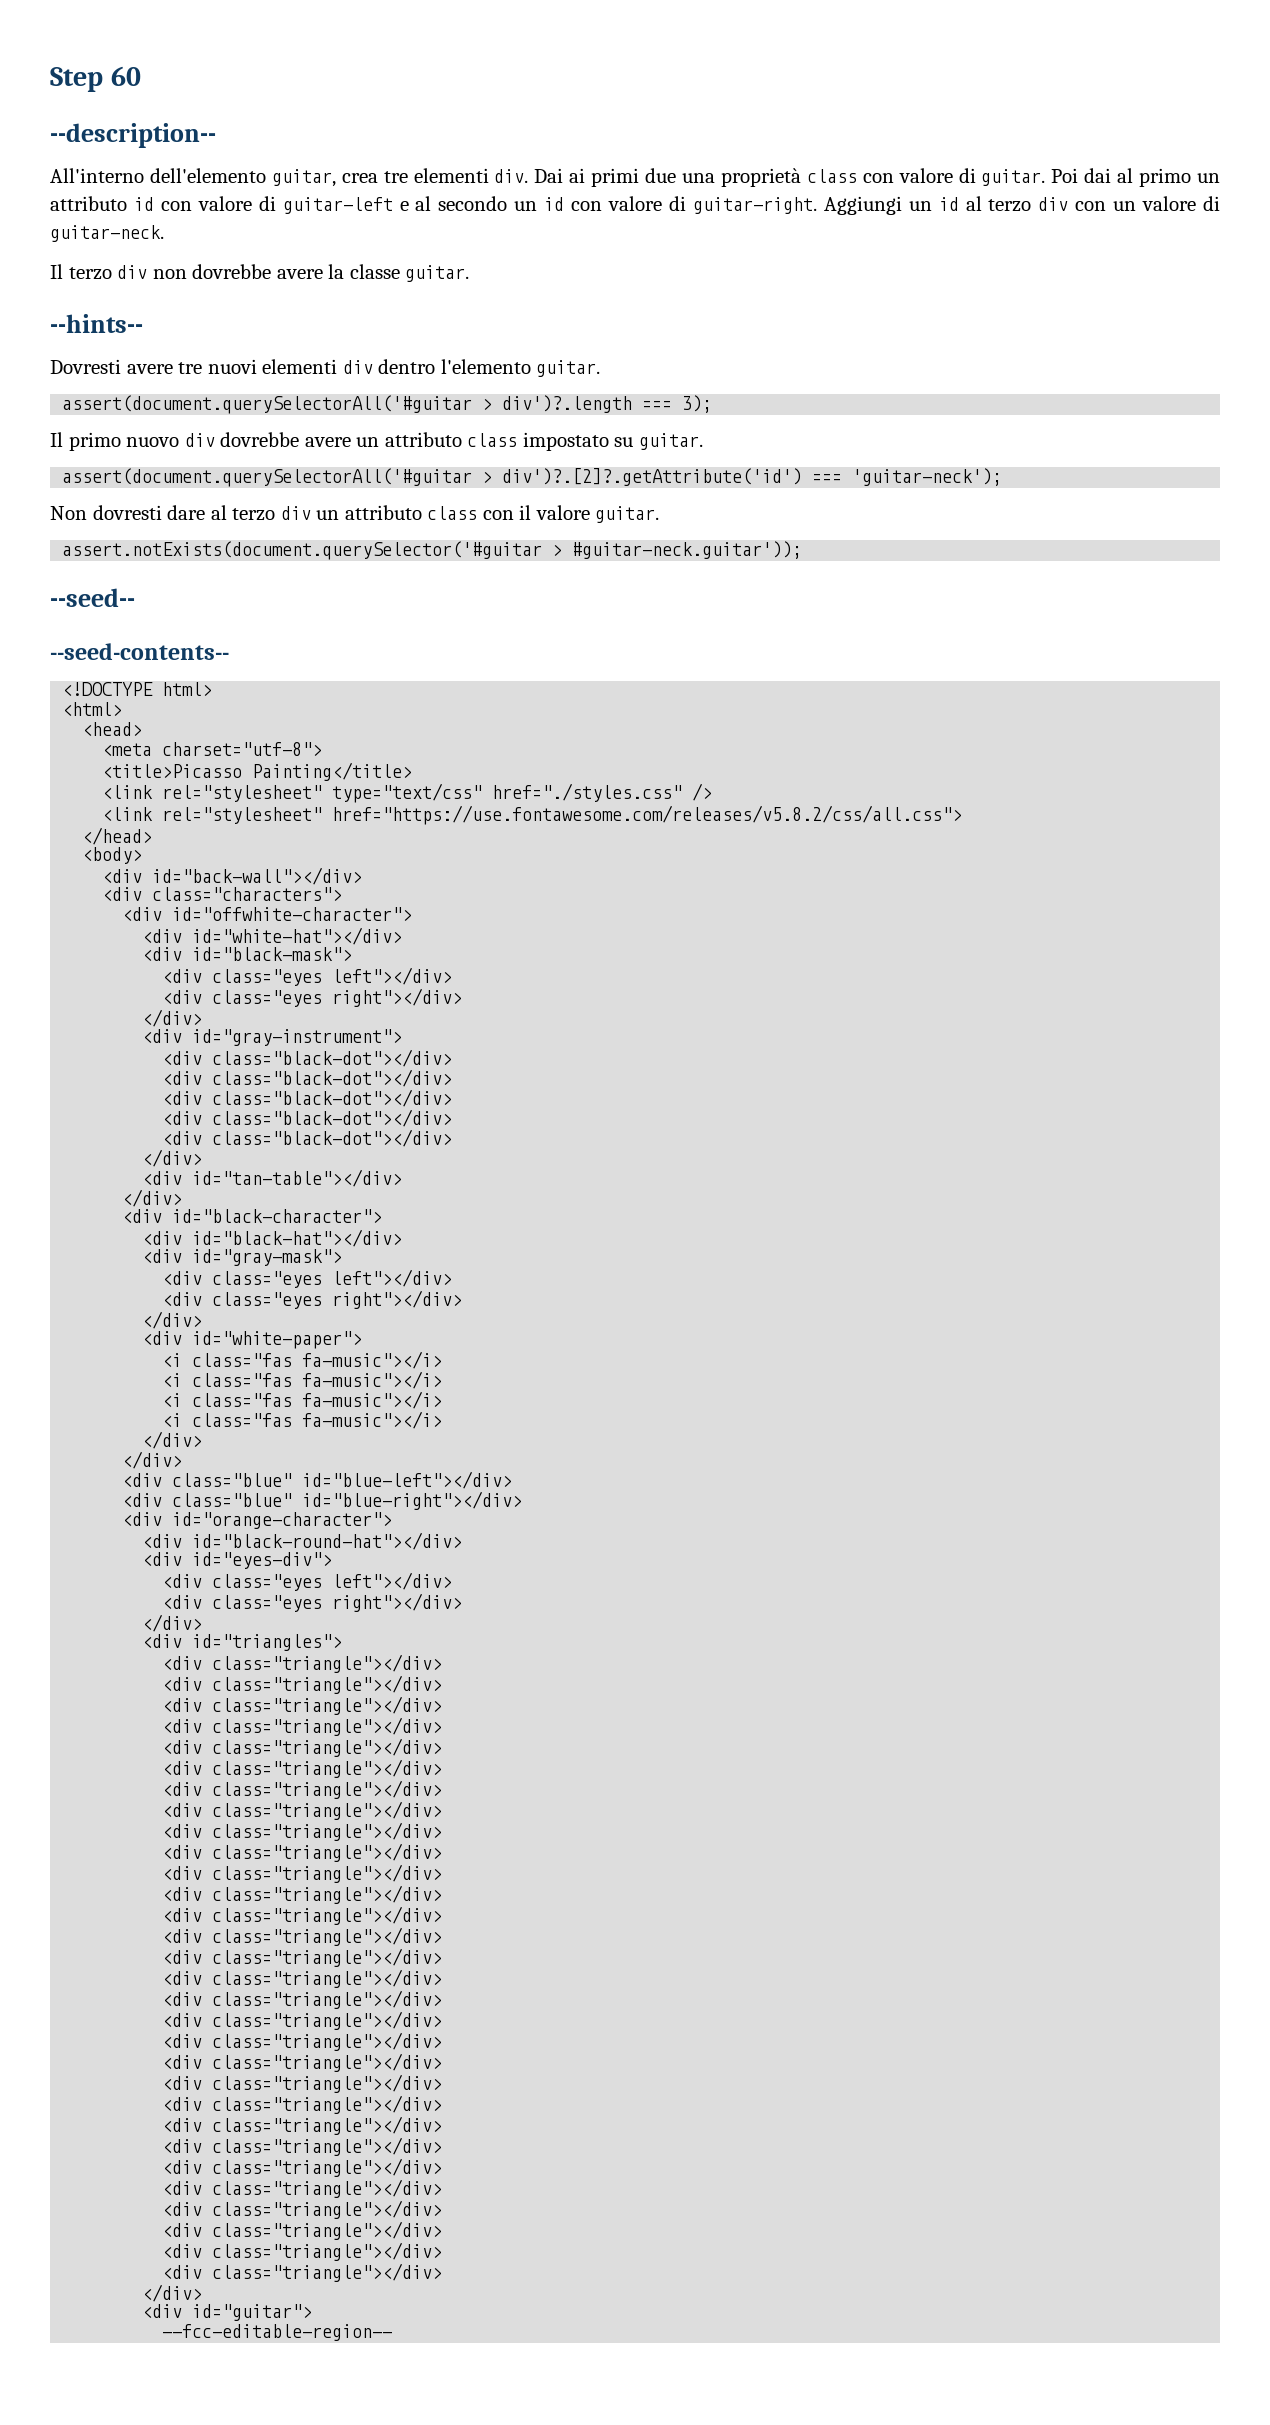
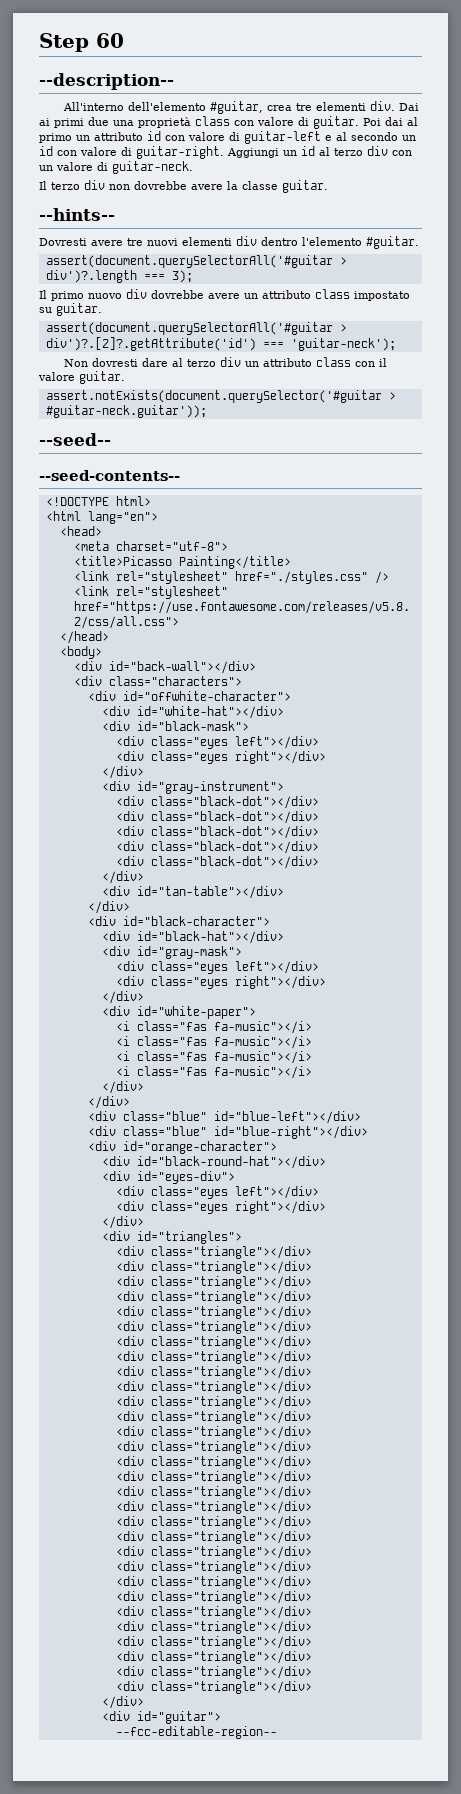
[271,169,336,187] guitar, -> [210,101,264,114] #guitar,
[536,360,601,377] guitar. -> [366,236,419,249] #guitar.
[62,702,123,716] <html> -> [45,511,158,524] <html lang="en">
[332,783,483,803] type="text/css" -> (228, 577) none

